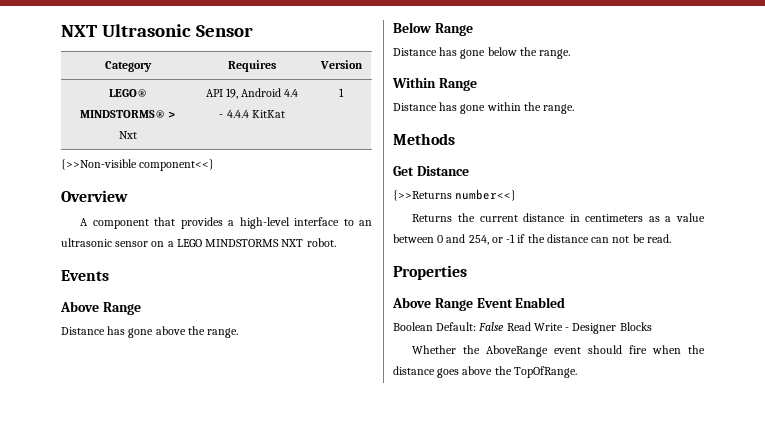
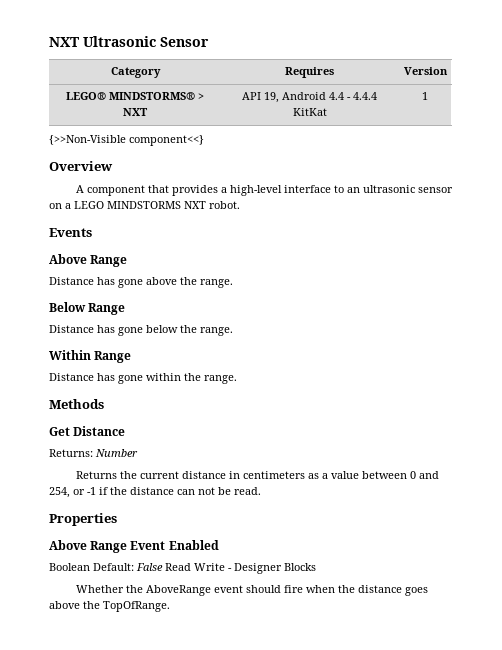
[118,131,137,139] Nxt -> [123,108,148,116] NXT
[61,159,137,170] {>>Non-visible -> [49,135,126,145] {>>Non-Visible
[393,189,517,201] {>>Returns number<<} -> [49,449,138,457] Returns: Number

